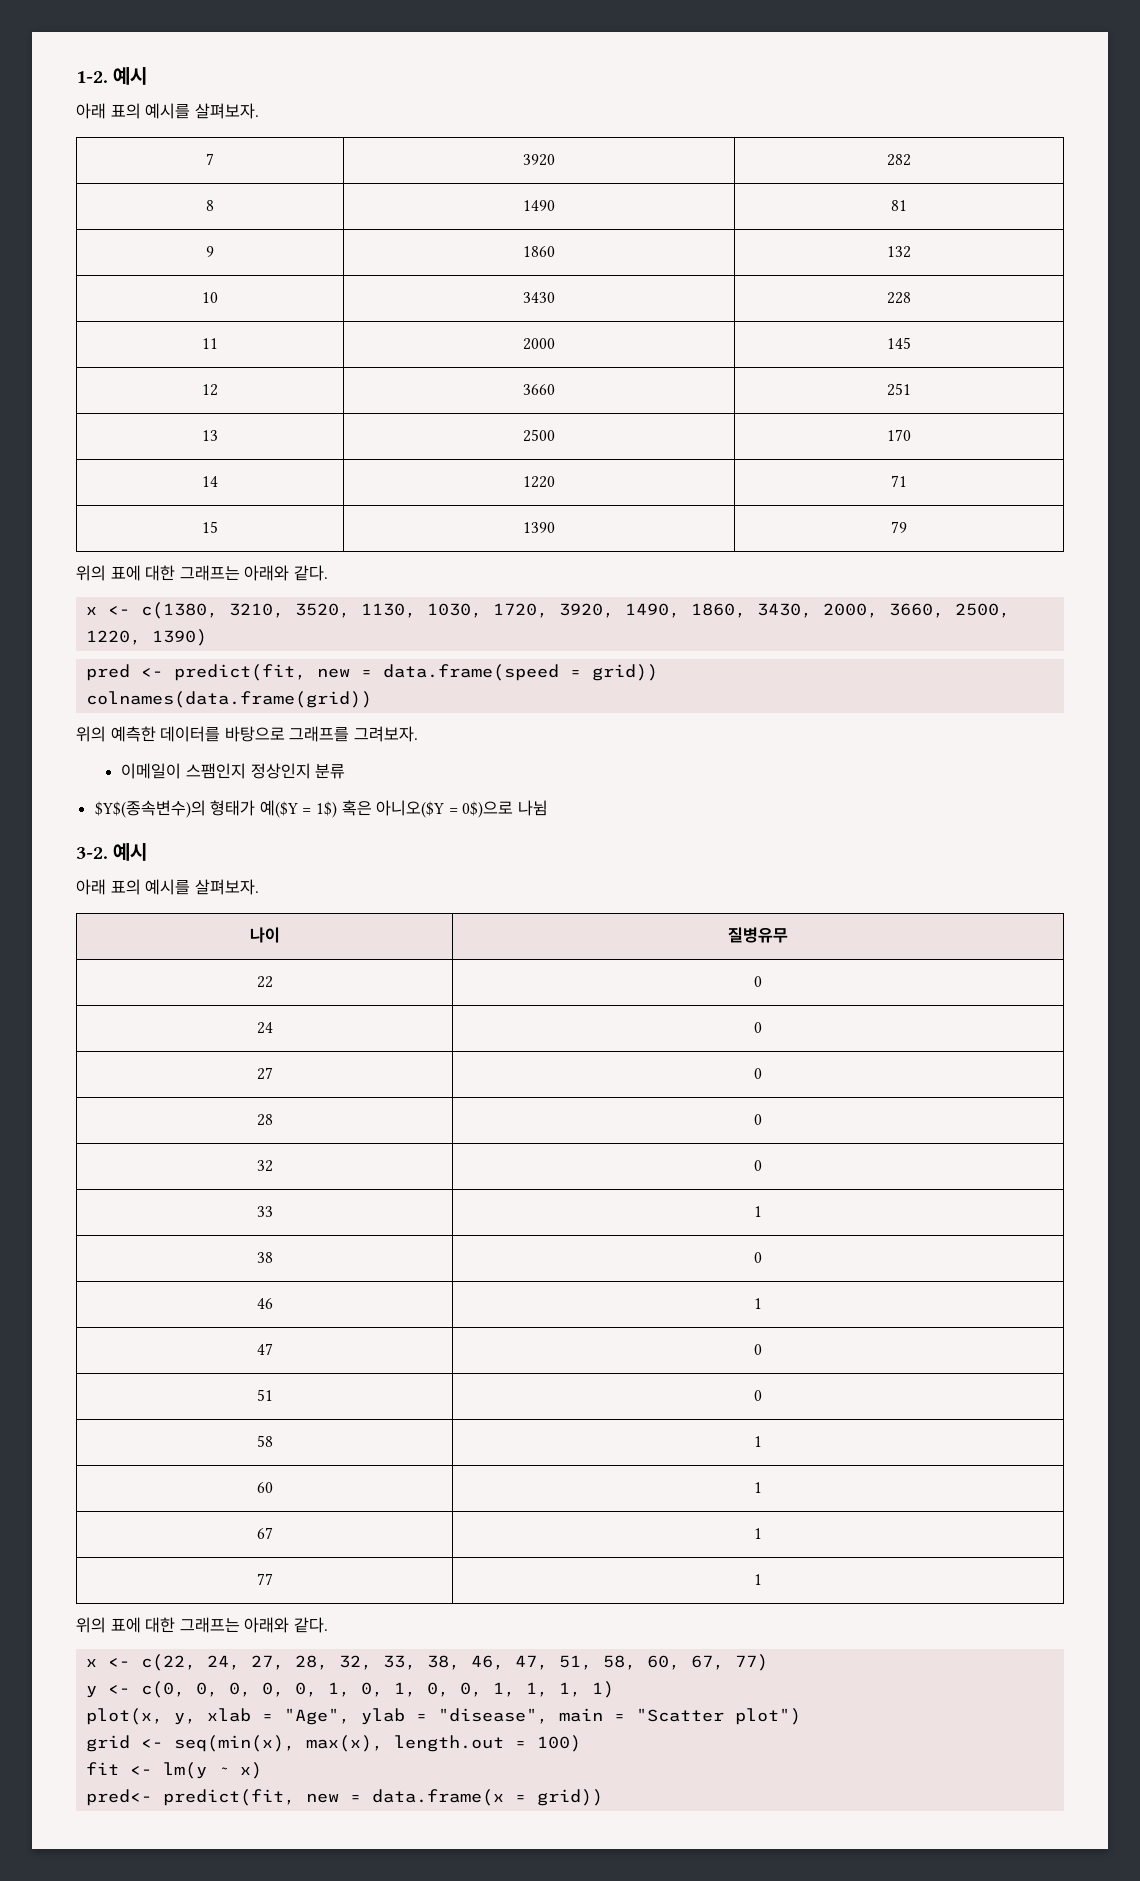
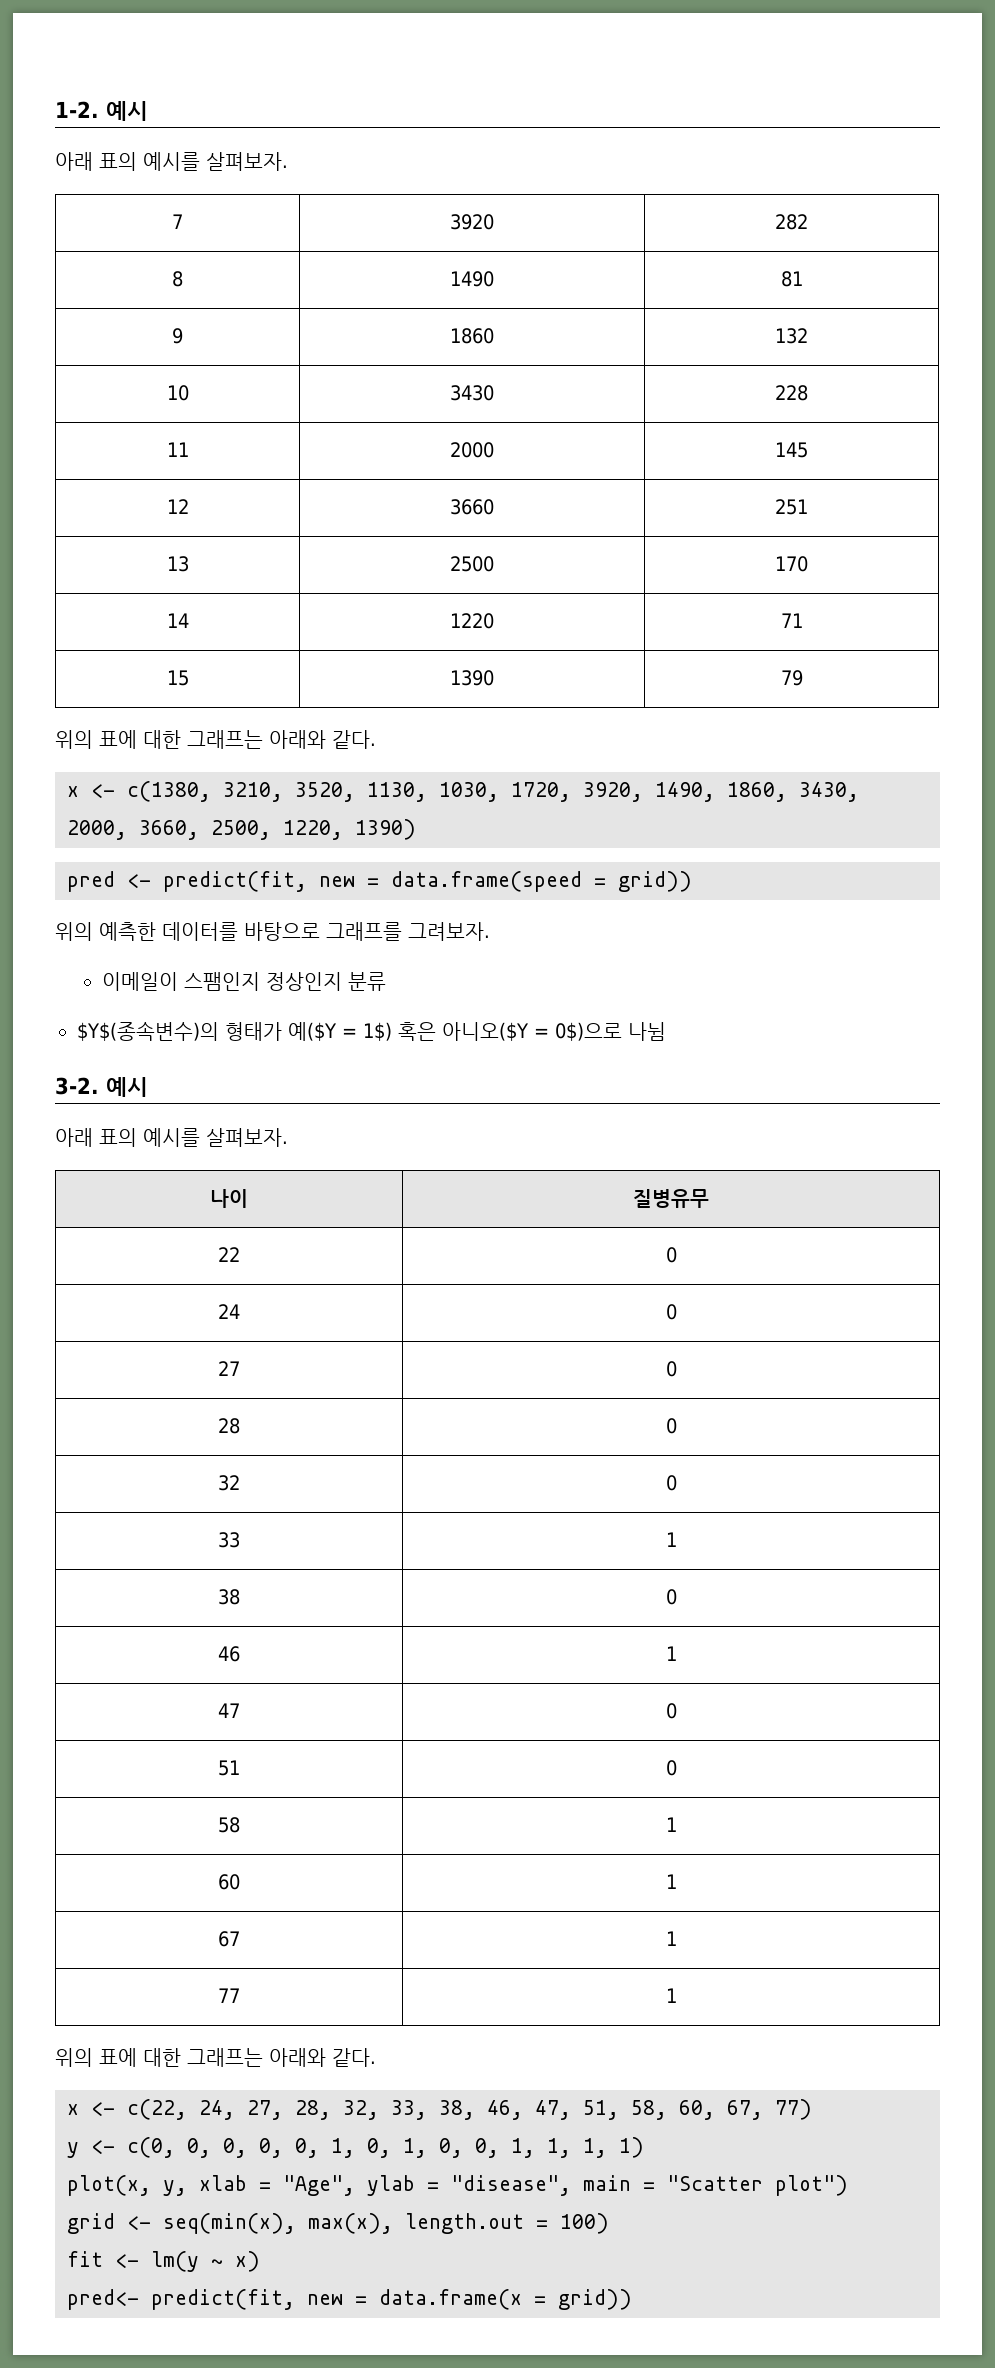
[86,691,373,708] // colnames(data.frame(grid)) -> (692, 881) none

